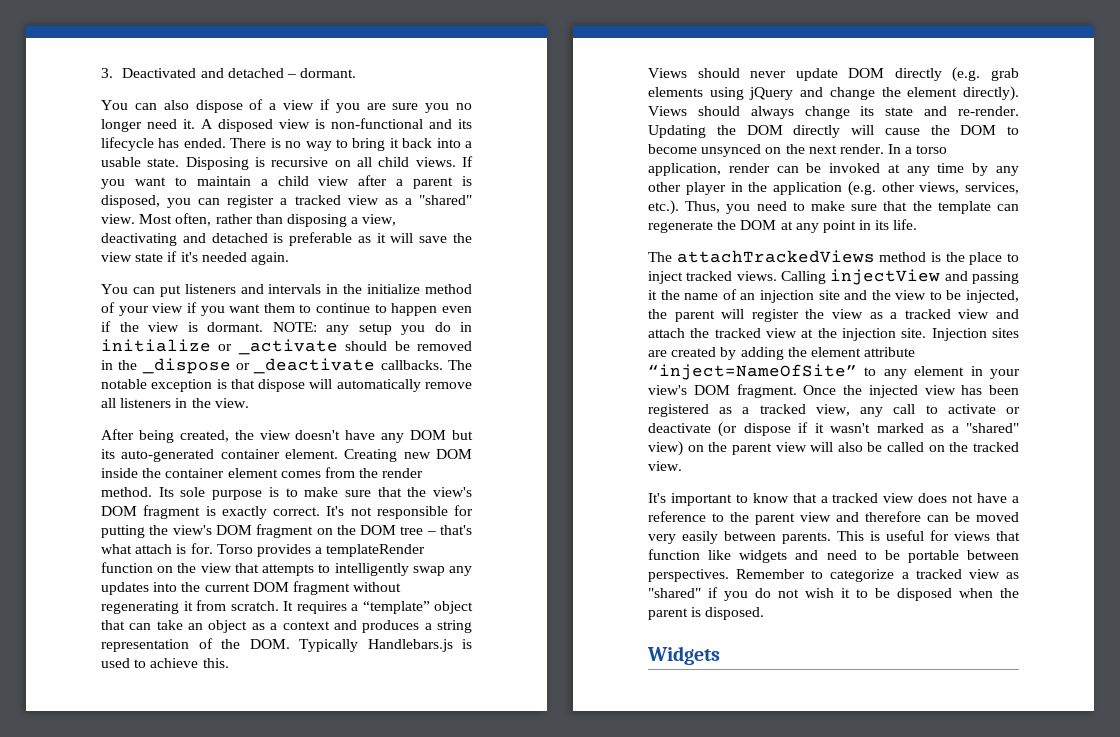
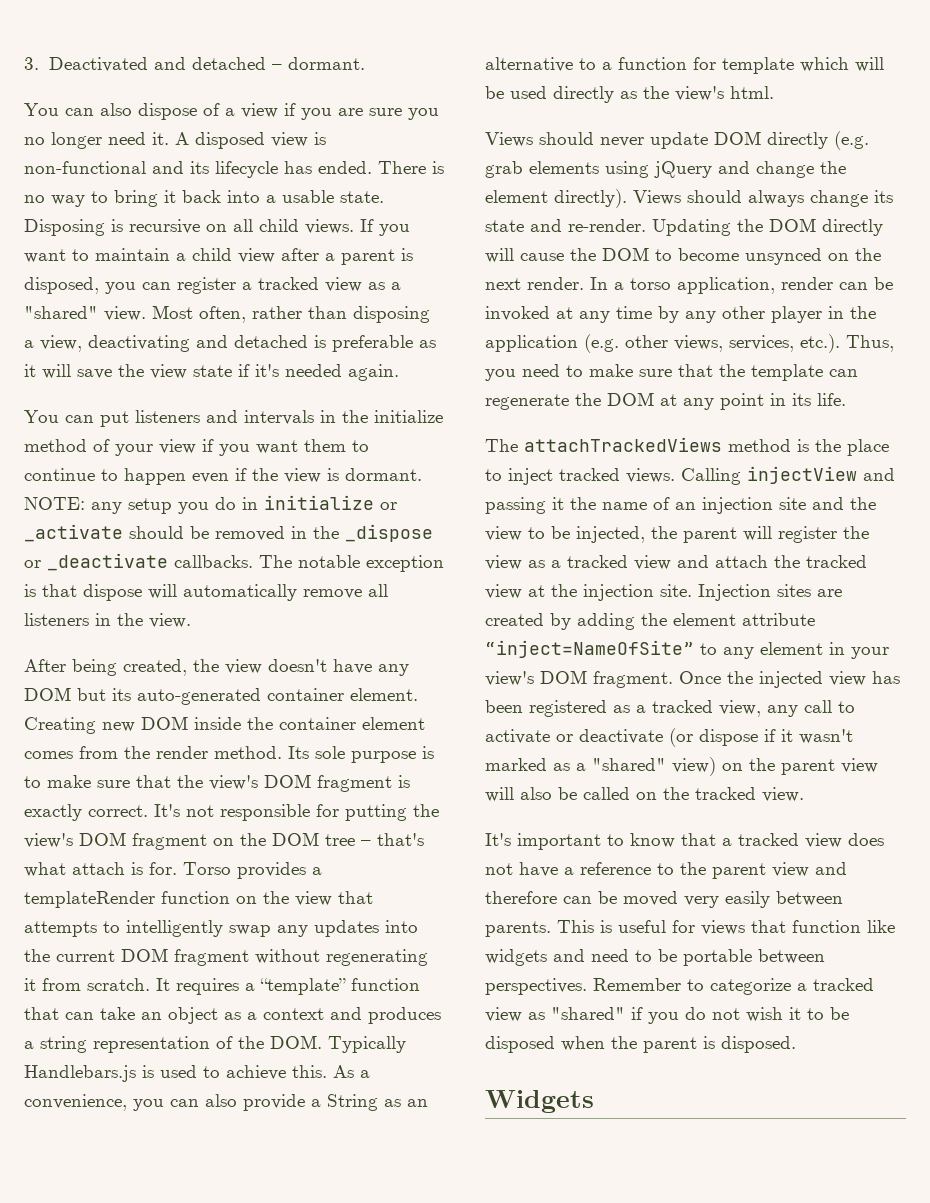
[434,601,473,614] object -> [351,978,420,991] function
(229, 663) none -> [333,1065,370,1078] [24,1094,428,1111] [485,57,884,74] [485,86,774,103] As a convenience, you can also provide a String as an alternative to a function for template which will be used directly as the view's html.

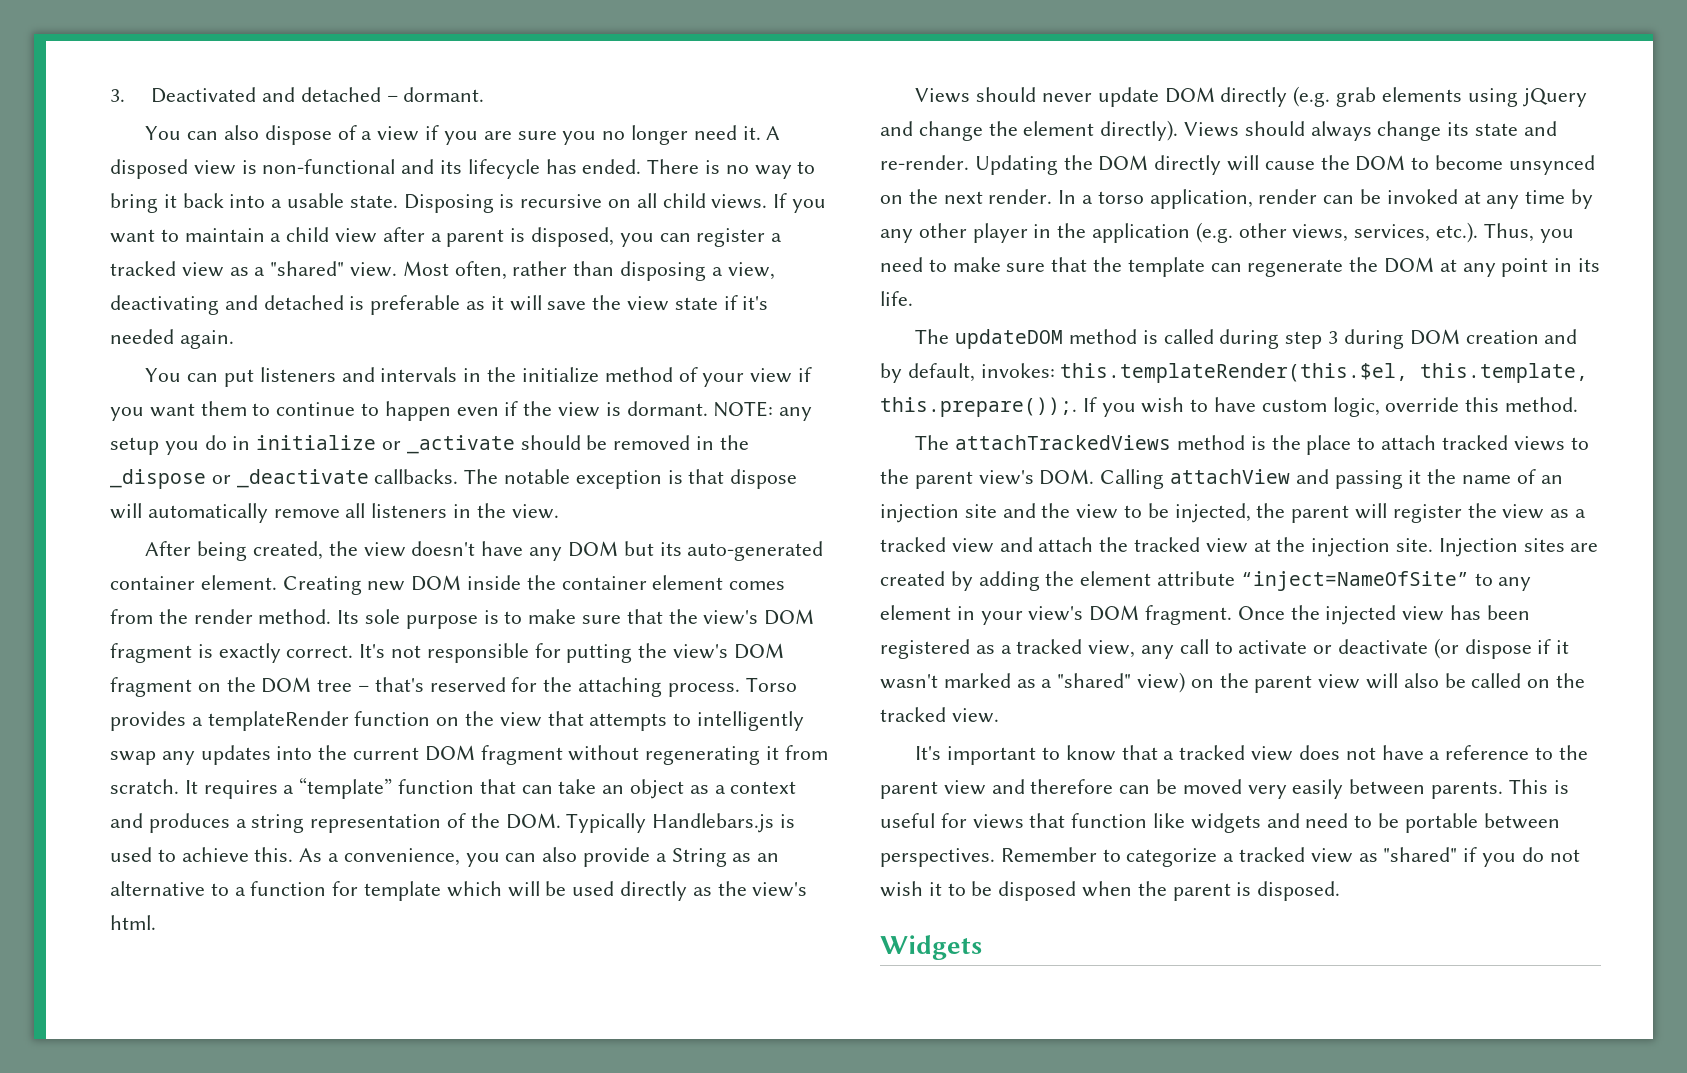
[24,862,177,877] what attach is for. -> [429,677,740,697] reserved for the attaching process.
(846, 399) none -> [915,329,1578,349] [880,363,1589,383] [880,397,1579,417] // The updateDOM method is called during step 3 during DOM creation and by default, invokes: this.templateRender(this.$el, this.template, this.prepare());. If you wish to have custom logic, override this method.
[508,466,857,485] inject tracked views. Calling injectView -> [1381,435,1589,451] [880,469,1291,489] attach tracked views to the parent view's DOM. Calling attachView

